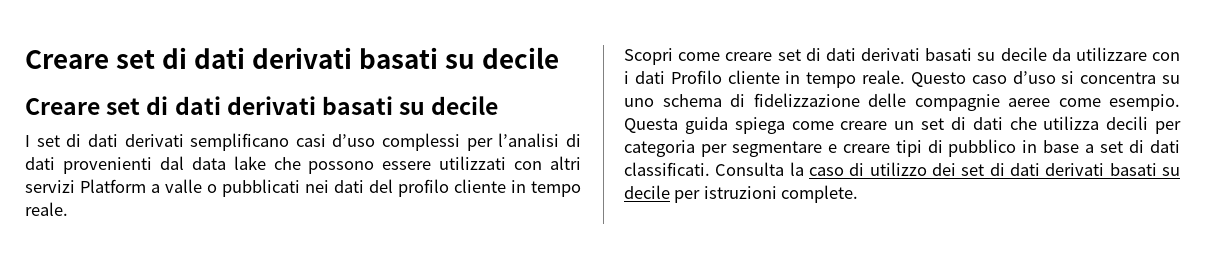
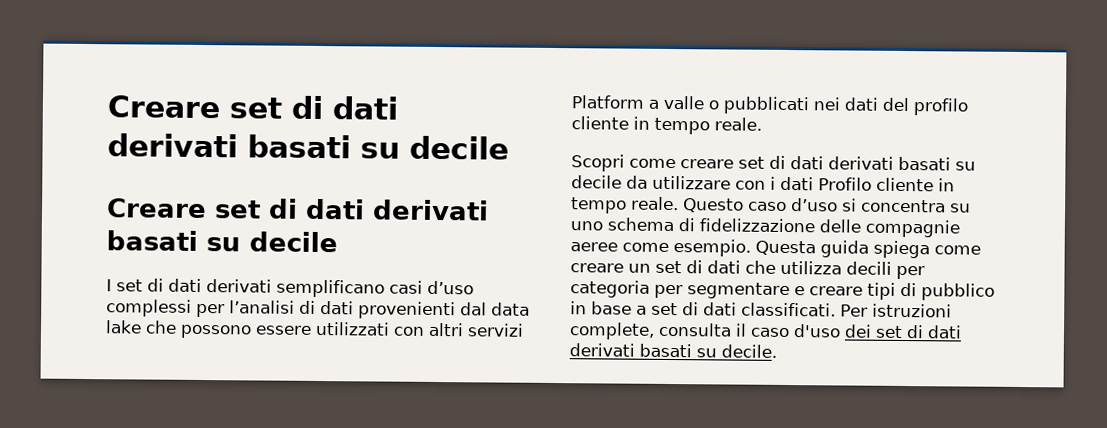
[715,162,927,176] Consulta la caso di utilizzo -> [840,303,952,318] [569,322,841,340] Per istruzioni complete, consulta il caso d'uso
[624,185,859,203] decile per istruzioni complete. -> [721,344,777,358] decile.

